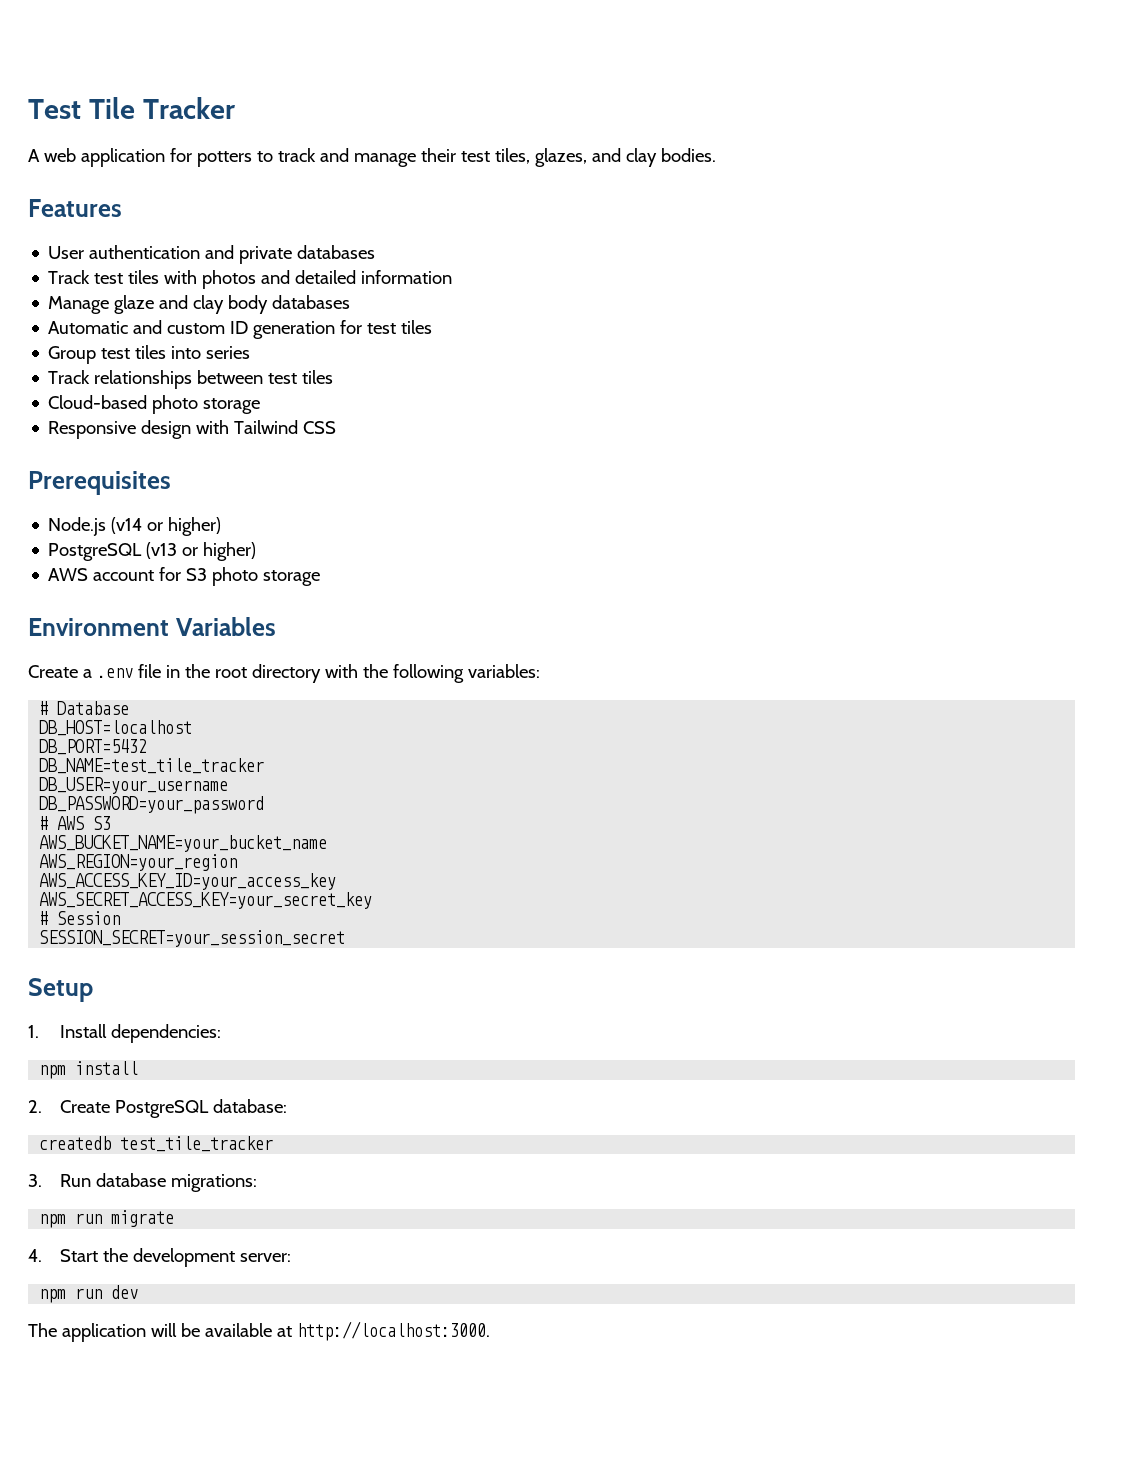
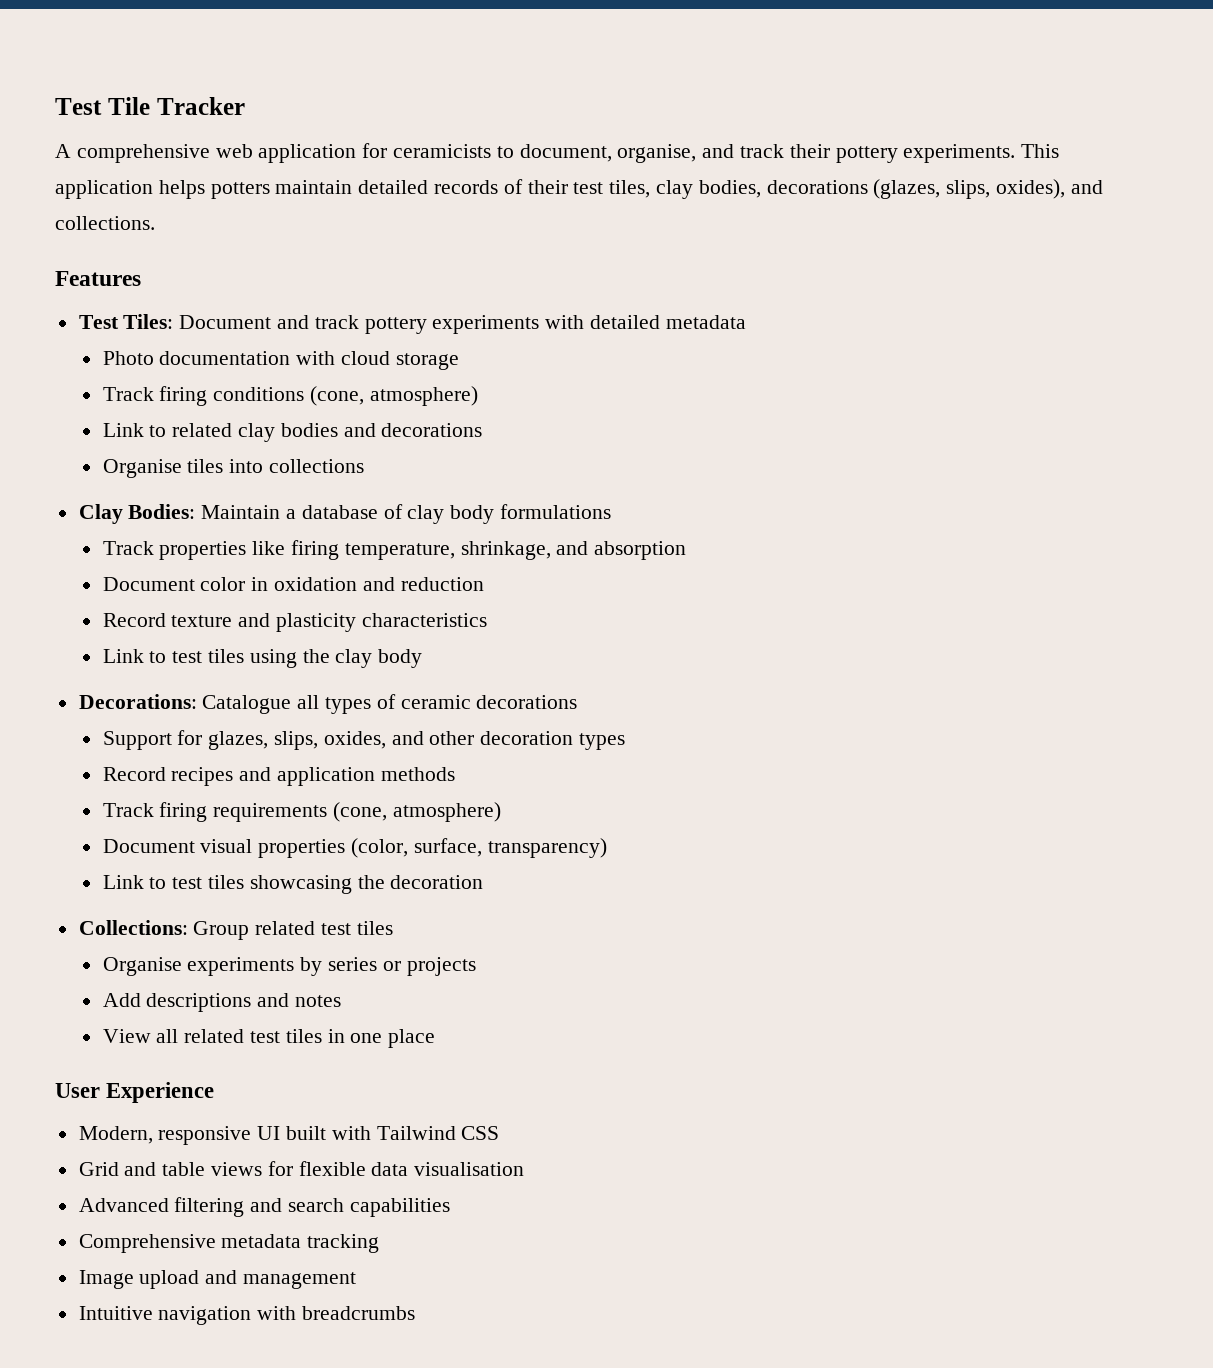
(40, 155) none -> [76,144,210,163] comprehensive
[196,148,716,167] [28,199,122,217] [48,245,376,264] [48,270,453,289] [48,295,351,314] [48,320,433,339] [48,345,251,364] [48,370,334,389] [48,395,261,414] [48,420,337,439] [28,471,171,495] [48,517,222,536] [48,542,257,561] [48,567,321,586] [28,617,276,636] [28,664,540,683] [39,701,130,715] [39,720,193,736] [39,739,148,755] [39,758,265,774] [39,777,229,794] [39,796,265,814] [39,816,112,830] [39,835,328,852] [39,854,238,871] [39,873,337,890] [39,892,373,909] [39,911,121,925] [39,930,346,947] [28,978,93,1002] [28,1024,222,1043] [39,1061,139,1079] [28,1099,288,1118] [39,1136,274,1152] [28,1173,258,1192] [39,1210,175,1228] [28,1248,292,1267] [39,1285,139,1303] [28,1321,490,1342] potters to track and manage their test tiles, glazes, and clay bodies. // Features // User authentication and private databases // Track test tiles with photos and detailed information // Manage glaze and clay body databases // Automatic and custom ID generation for test tiles // Group test tiles into series // Track relationships between test tiles // Cloud-based photo storage // Responsive design with Tailwind CSS // Prerequisites // Node.js (v14 or higher) // PostgreSQL (v13 or higher) // AWS account for S3 photo storage // Environment Variables // Create a .env file in the root directory with the following variables: // # Database // DB_HOST=localhost // DB_PORT=5432 // DB_NAME=test_tile_tracker // DB_USER=your_username // DB_PASSWORD=your_password // # AWS S3 // AWS_BUCKET_NAME=your_bucket_name // AWS_REGION=your_region // AWS_ACCESS_KEY_ID=your_access_key // AWS_SECRET_ACCESS_KEY=your_secret_key // # Session // SESSION_SECRET=your_session_secret // Setup // 1. Install dependencies: // npm install // 2. Create PostgreSQL database: // createdb test_tile_tracker // 3. Run database migrations: // npm run migrate // 4. Start the development server: // npm run dev // The application will be available at http://localhost:3000. -> [393,144,1060,163] [55,179,1103,199] [55,216,155,230] [55,271,141,286] [78,314,746,334] [102,351,459,370] [102,386,478,406] [102,423,483,442] [102,459,364,478] [78,504,612,524] [102,540,687,560] [102,577,484,591] [102,613,487,632] [102,649,423,668] [78,694,578,714] [102,730,625,750] [102,767,455,786] [102,802,501,822] [102,838,607,858] [102,875,484,894] [78,920,393,940] [102,957,476,976] [102,993,341,1012] [102,1029,436,1048] [55,1082,215,1103] [78,1126,500,1145] [78,1161,525,1176] [78,1197,450,1217] [78,1234,380,1253] [78,1270,357,1289] [78,1306,416,1325] ceramicists to document, organise, and track their pottery experiments. This application helps potters maintain detailed records of their test tiles, clay bodies, decorations (glazes, slips, oxides), and collections. // Features // Test Tiles: Document and track pottery experiments with detailed metadata // Photo documentation with cloud storage // Track firing conditions (cone, atmosphere) // Link to related clay bodies and decorations // Organise tiles into collections // Clay Bodies: Maintain a database of clay body formulations // Track properties like firing temperature, shrinkage, and absorption // Document color in oxidation and reduction // Record texture and plasticity characteristics // Link to test tiles using the clay body // Decorations: Catalogue all types of ceramic decorations // Support for glazes, slips, oxides, and other decoration types // Record recipes and application methods // Track firing requirements (cone, atmosphere) // Document visual properties (color, surface, transparency) // Link to test tiles showcasing the decoration // Collections: Group related test tiles // Organise experiments by series or projects // Add descriptions and notes // View all related test tiles in one place // User Experience // Modern, responsive UI built with Tailwind CSS // Grid and table views for flexible data visualisation // Advanced filtering and search capabilities // Comprehensive metadata tracking // Image upload and management // Intuitive navigation with breadcrumbs

